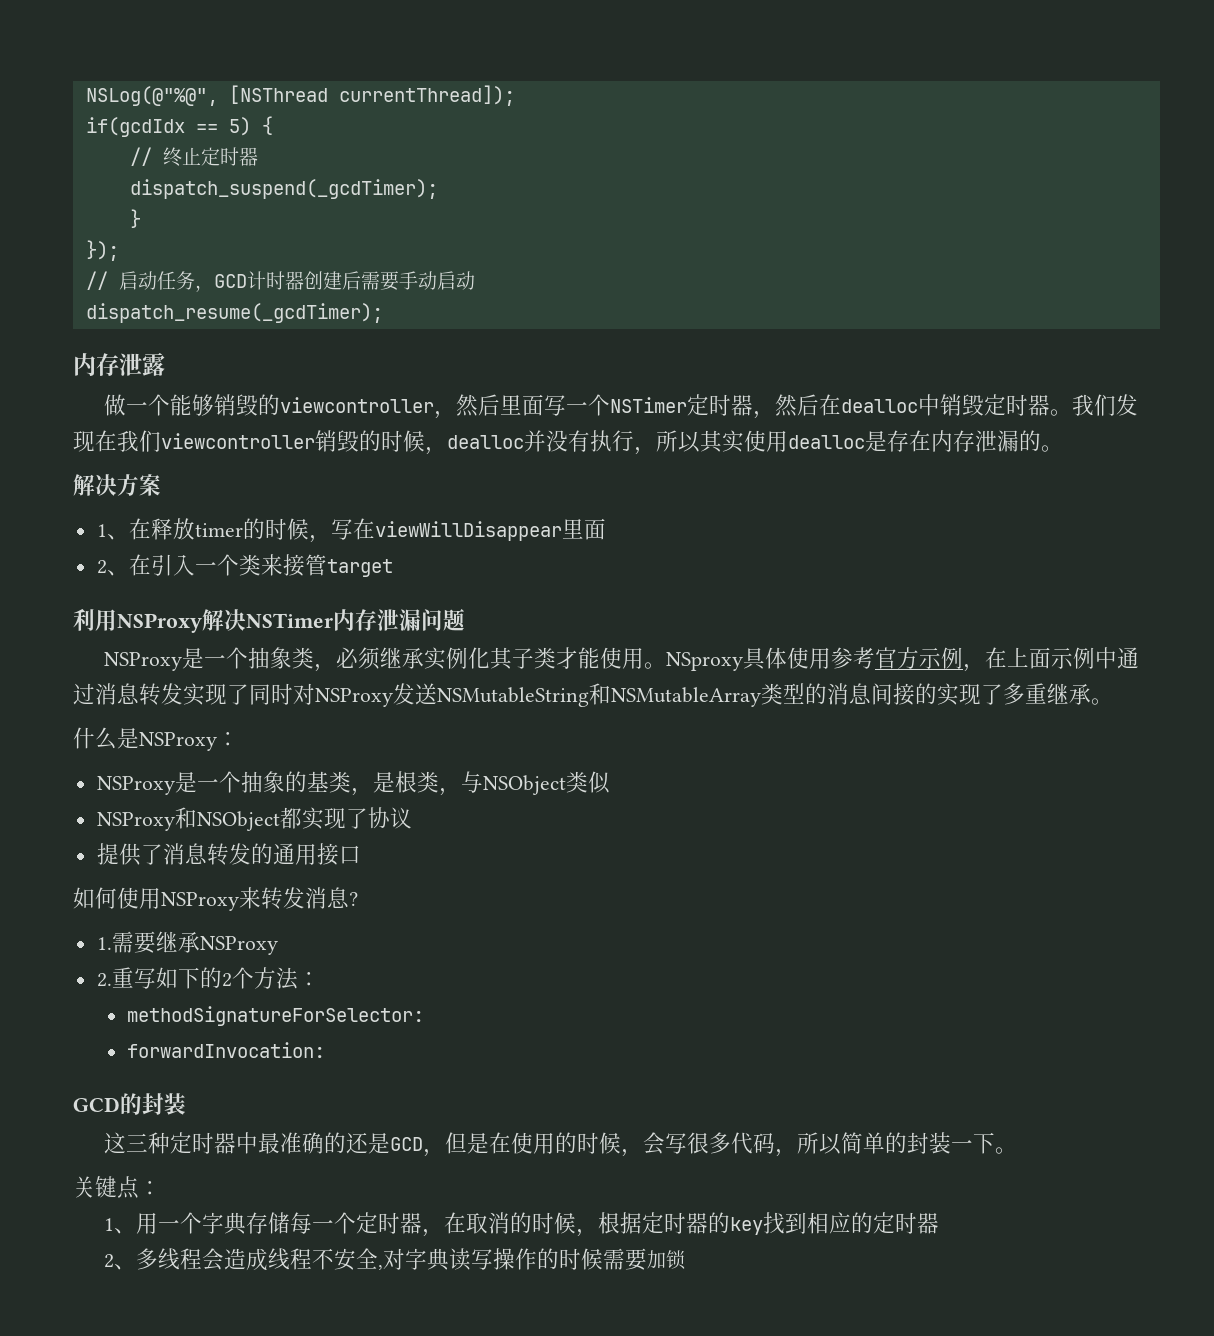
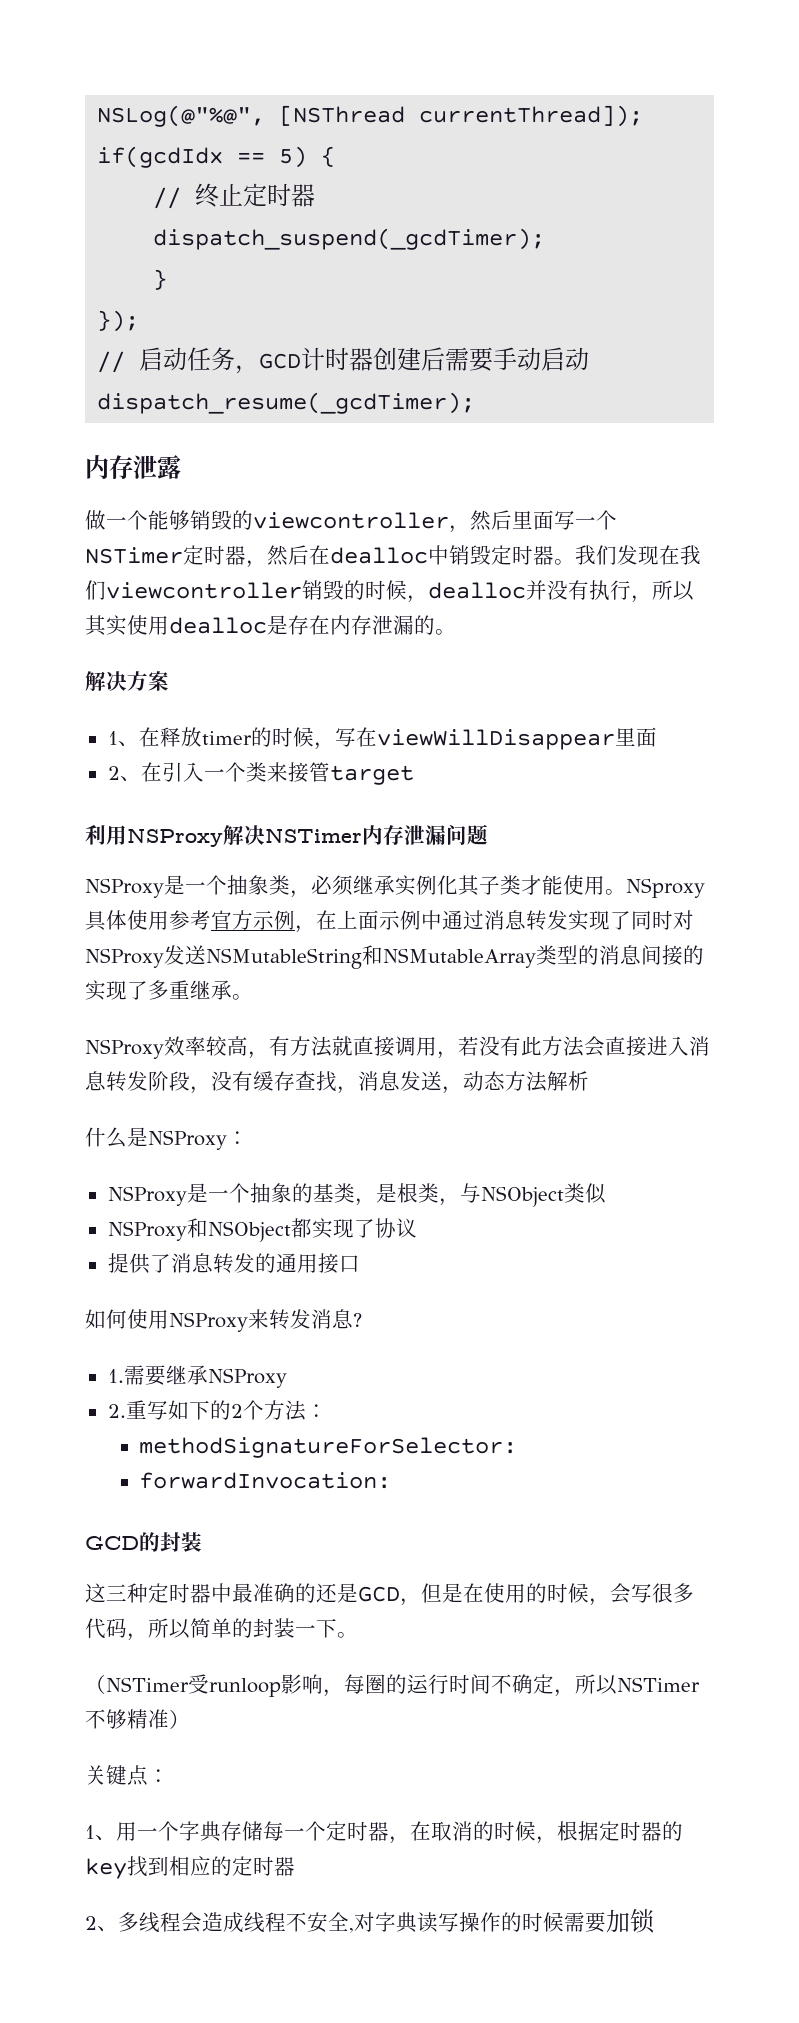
(1113, 701) none -> [85,1036,710,1059] [85,1071,589,1094] // NSProxy效率较高，有方法就直接调用，若没有此方法会直接进入消息转发阶段，没有缓存查找，消息发送，动态方法解析
(1018, 1150) none -> [85,1674,700,1697] [85,1709,190,1729] // （NSTimer受runloop影响，每圈的运行时间不确定，所以NSTimer不够精准）

